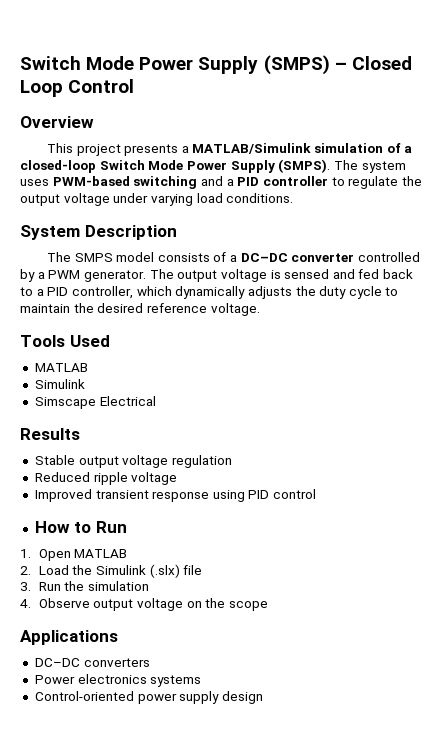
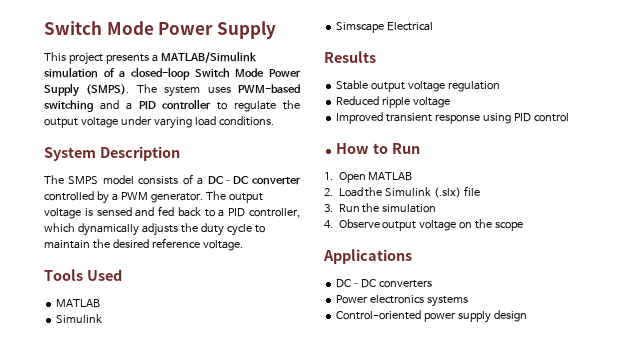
[20,55,412,75] [20,79,135,97] [20,116,94,128] Switch Mode Power Supply (SMPS) – Closed Loop Control // Overview -> [44,21,276,39] Switch Mode Power Supply

